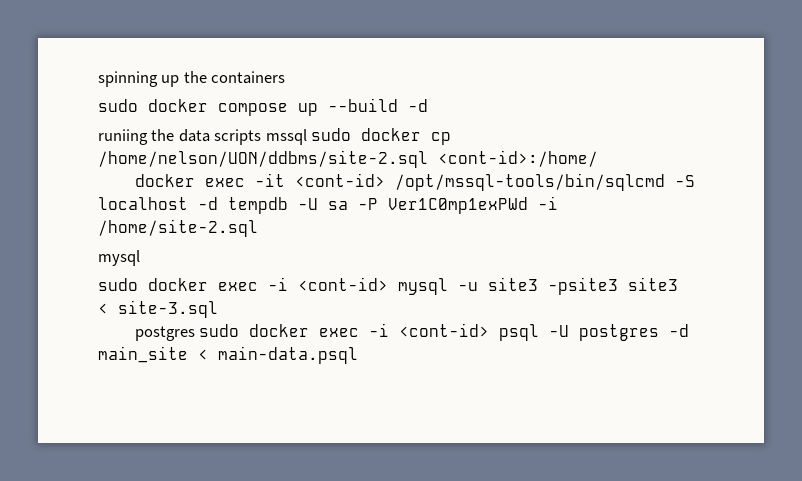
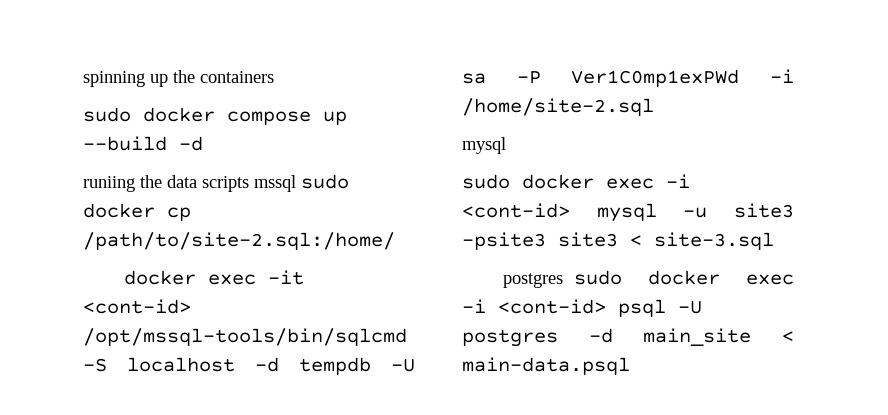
[98,150,598,168] /home/nelson/UON/ddbms/site-2.sql <cont-id>:/home/ -> [83,232,395,250] /path/to/site-2.sql:/home/

